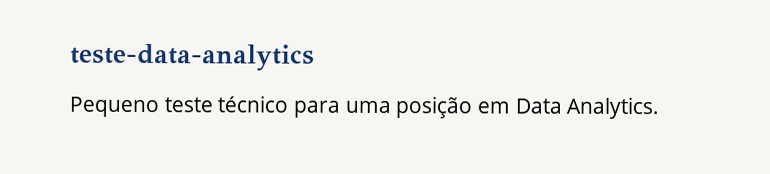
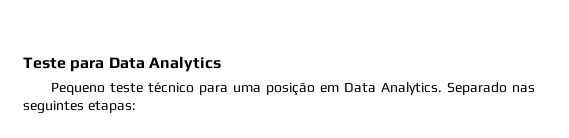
[70,43,315,71] teste-data-analytics -> [23,56,221,72] Teste para Data Analytics
(660, 108) none -> [447,82,535,95] [23,100,136,114] Separado nas seguintes etapas:

